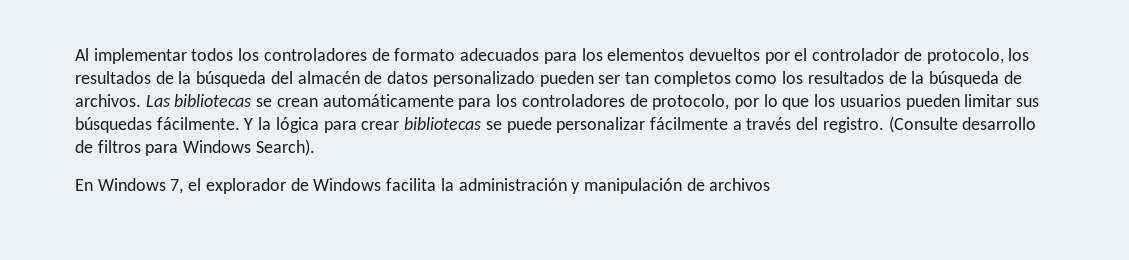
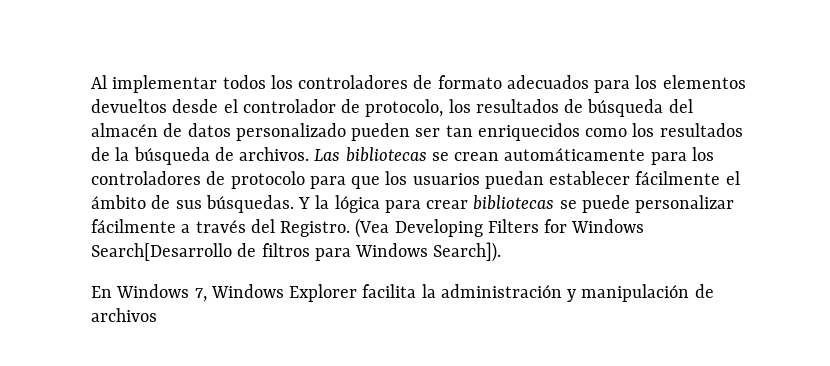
[764,52,790,64] por -> [172,99,219,113] desde
[178,71,192,84] la -> (584, 106) none
[653,71,731,87] completos -> [477,123,580,141] enriquecidos
[652,94,1040,110] [75,117,240,133] protocolo, por lo que los usuarios pueden limitar sus búsquedas fácilmente. -> [230,171,740,189] [91,195,294,213] protocolo para que los usuarios puedan establecer fácilmente el ámbito de sus búsquedas.
[822,116,1037,133] registro. (Consulte desarrollo -> [280,218,645,238] [91,243,232,261] Registro. (Vea Developing Filters for Windows Search[Desarrollo
[255,139,315,156] Search). -> [433,242,502,262] Search]).
[188,178,382,194] el explorador de Windows -> [210,284,358,302] Windows Explorer

